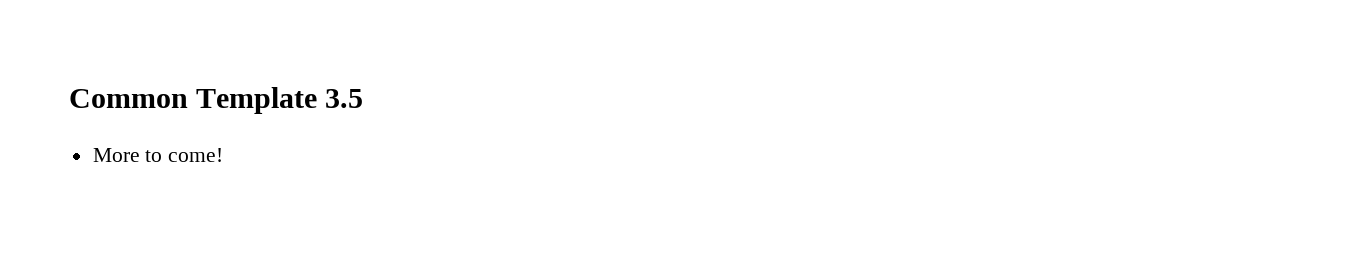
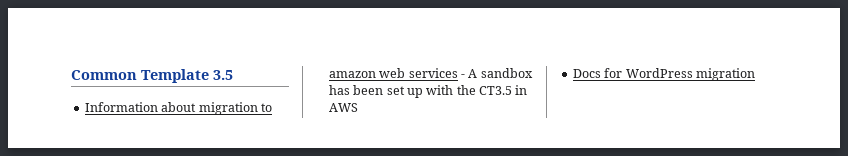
[92,148,224,162] More to come! -> [84,102,272,115] [328,68,533,78] [328,85,528,98] [328,103,358,112] [572,68,755,81] Information about migration to amazon web services - A sandbox has been set up with the CT3.5 in AWS // Docs for WordPress migration

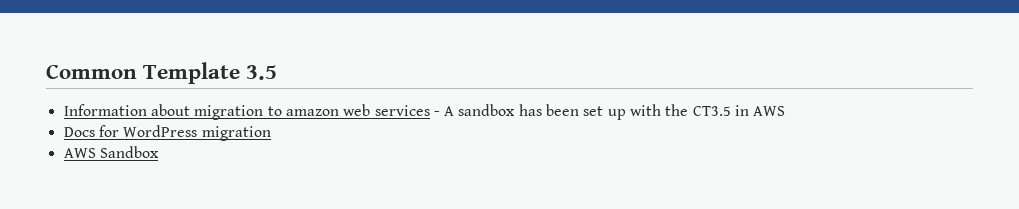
(755, 74) none -> [63,146,159,158] // AWS Sandbox

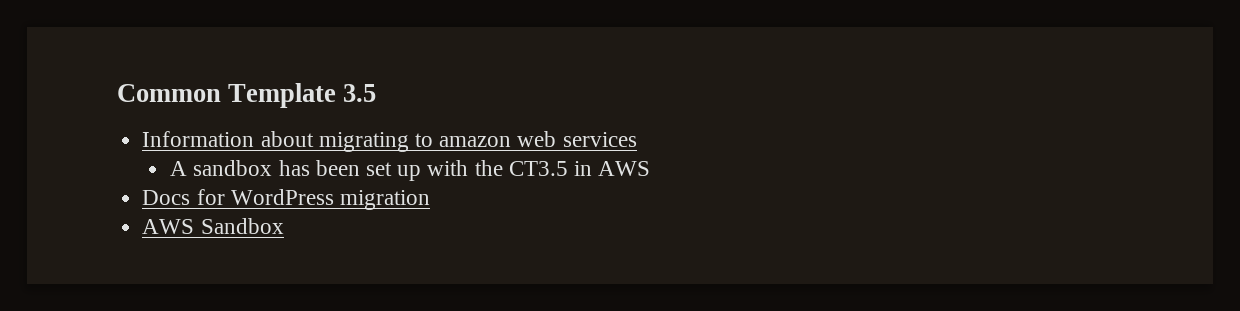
[194,105,264,120] migration -> [318,132,409,152] migrating
[433,111,440,116] - -> (637, 139) //

